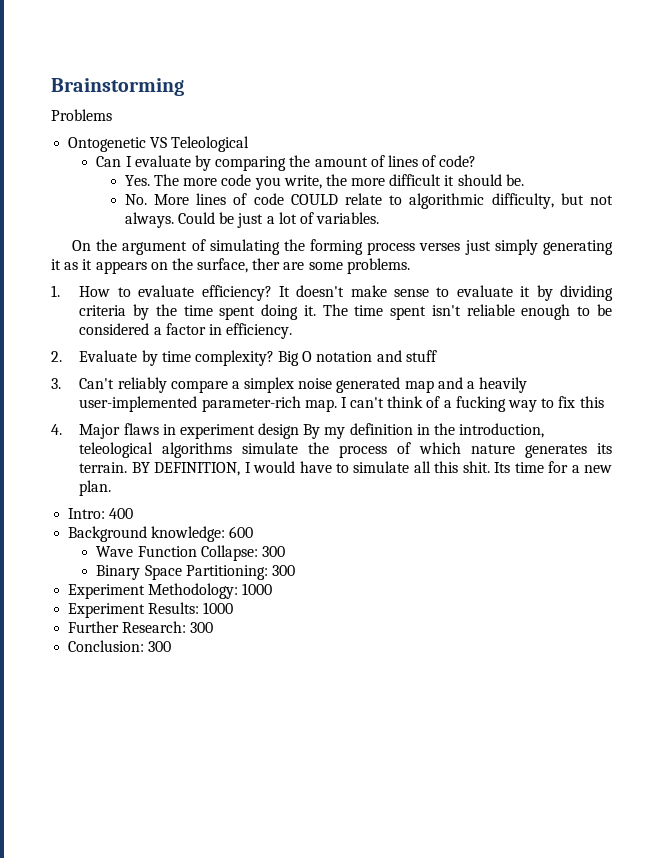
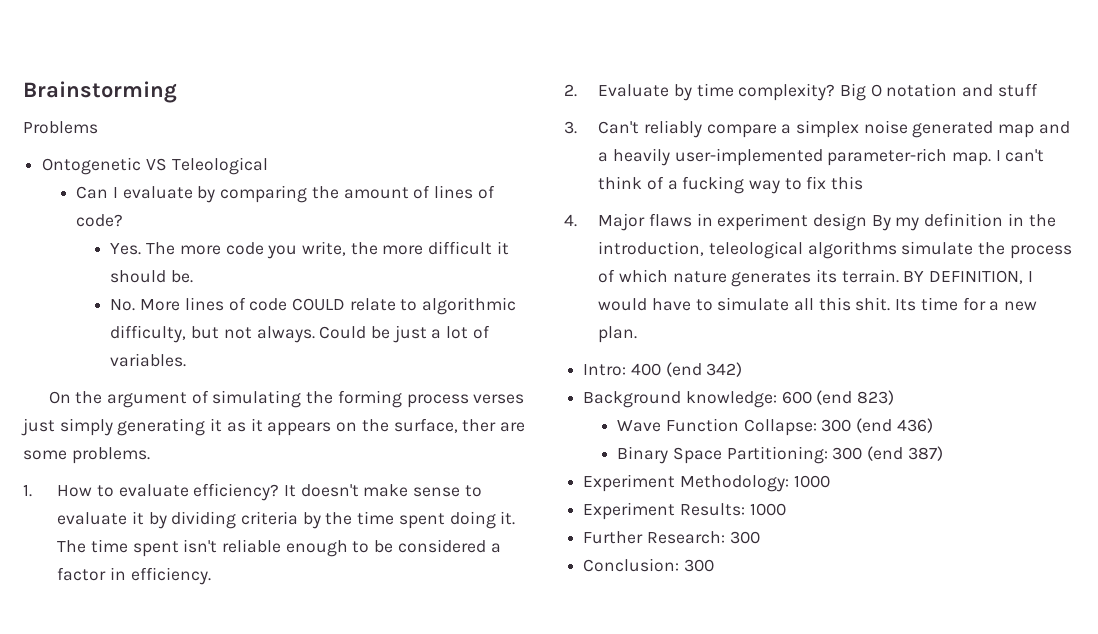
(134, 513) none -> [665,362,743,377] (end 342)
(254, 532) none -> [816,390,895,405] (end 823)
(285, 551) none -> [856,418,933,433] (end 436)
(295, 570) none -> [867,446,943,461] (end 387)

